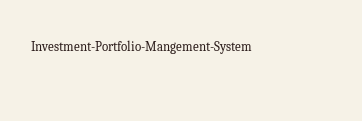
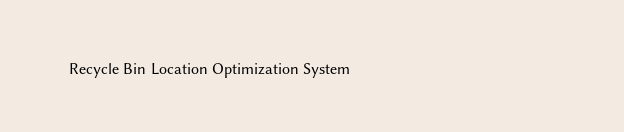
[31,40,252,54] Investment-Portfolio-Mangement-System -> [69,63,351,78] Recycle Bin Location Optimization System

